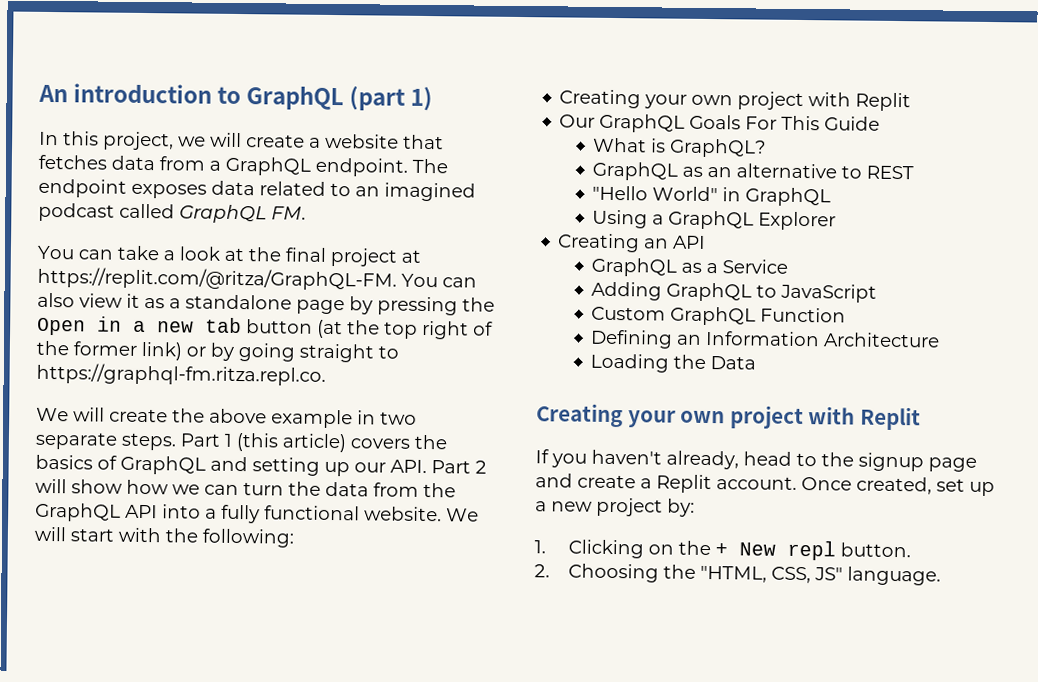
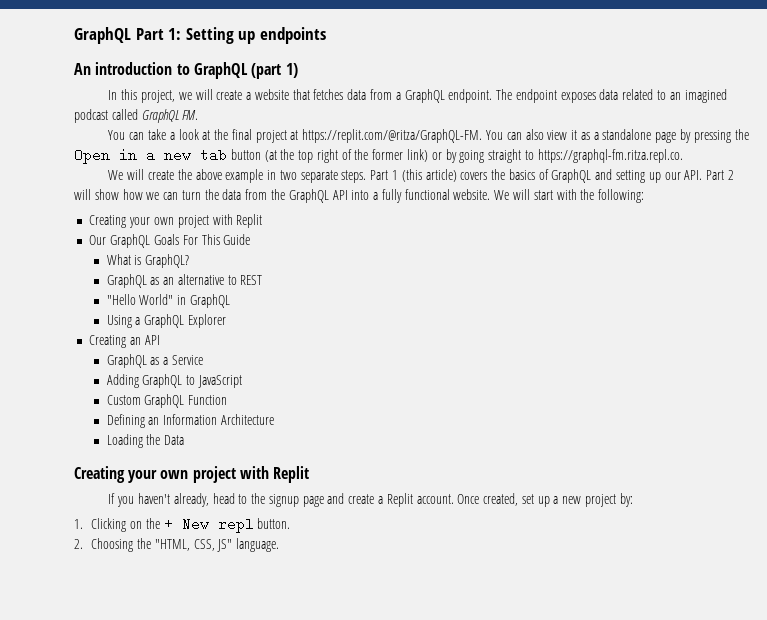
(38, 93) none -> [74,27,326,44] GraphQL Part 1: Setting up endpoints //

